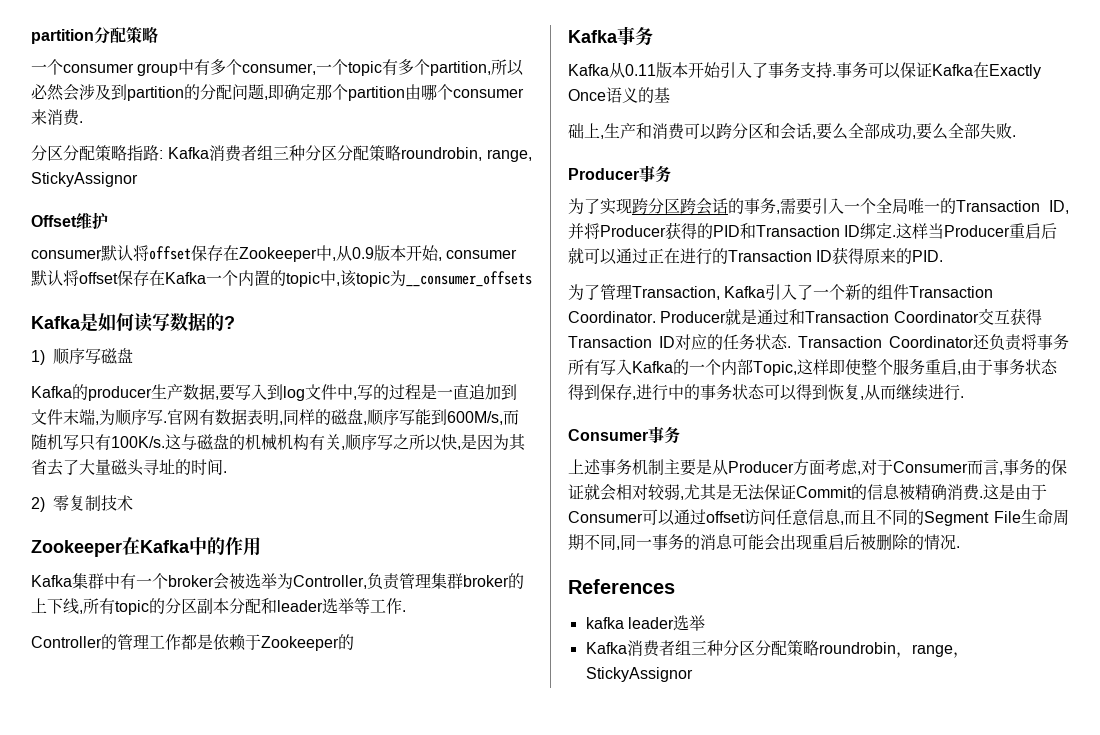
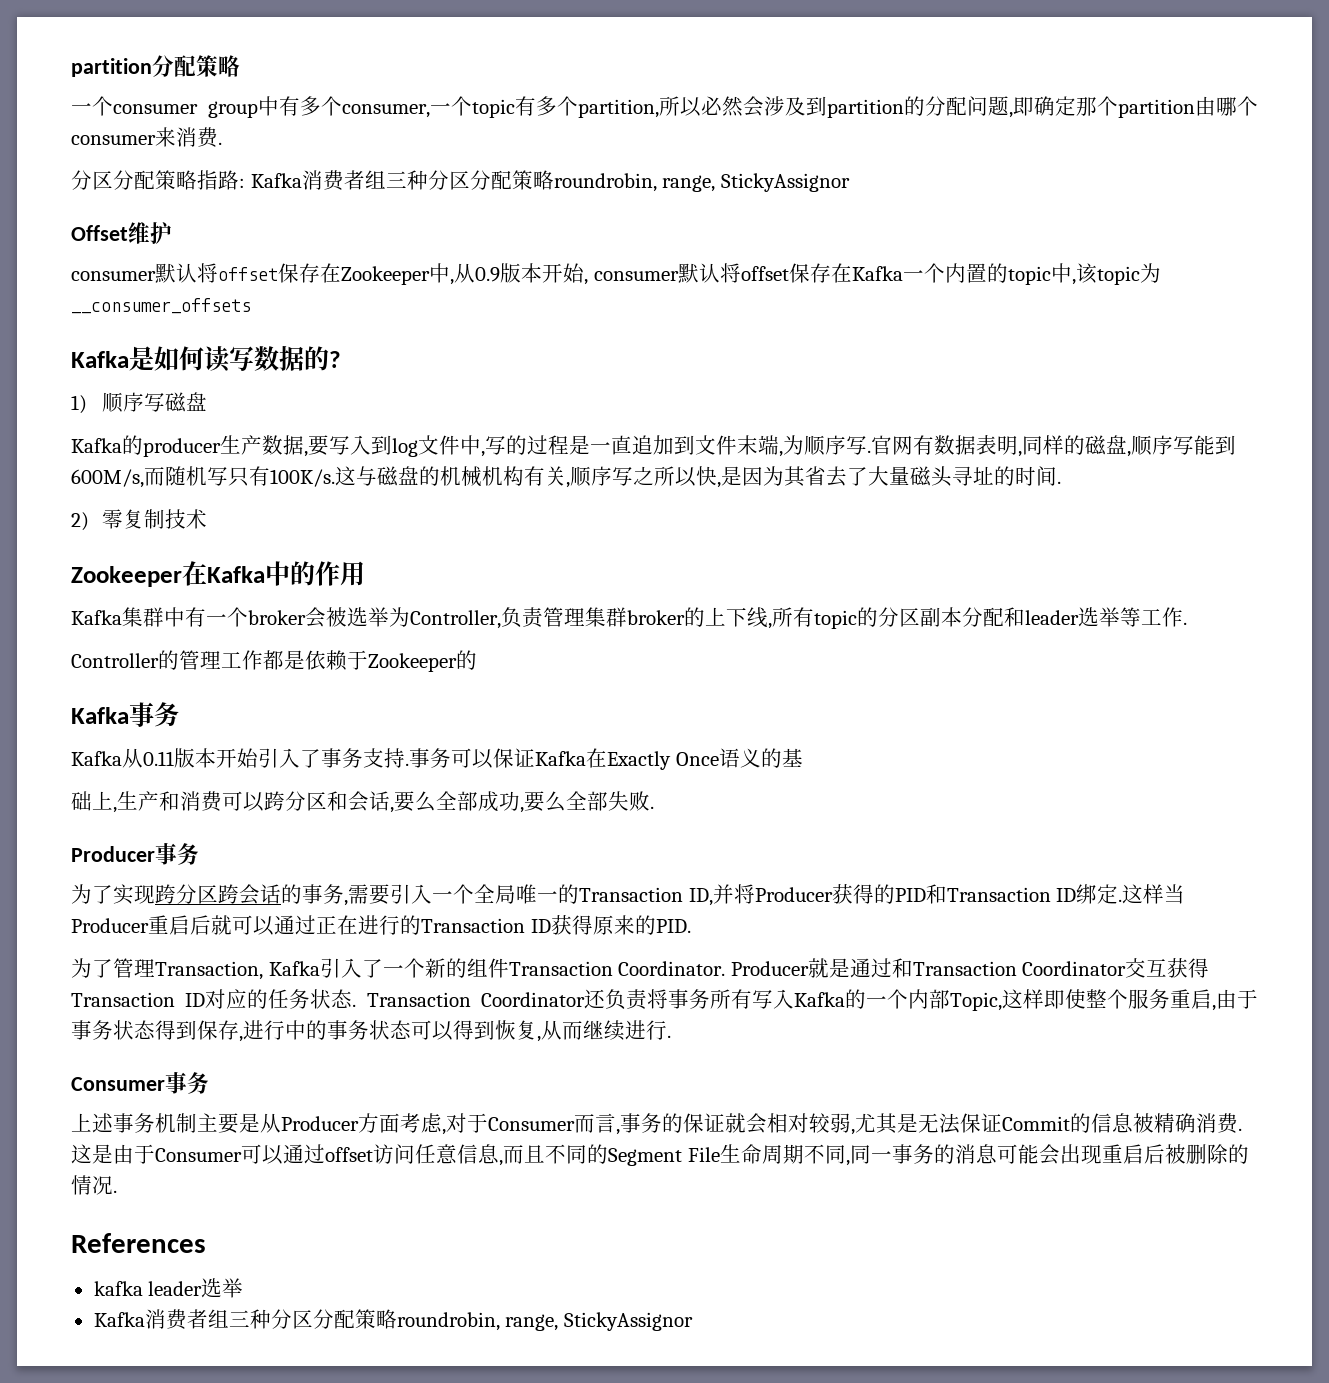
[818,642,969,658] roundrobin，range， -> [396,1312,559,1331] roundrobin, range,

